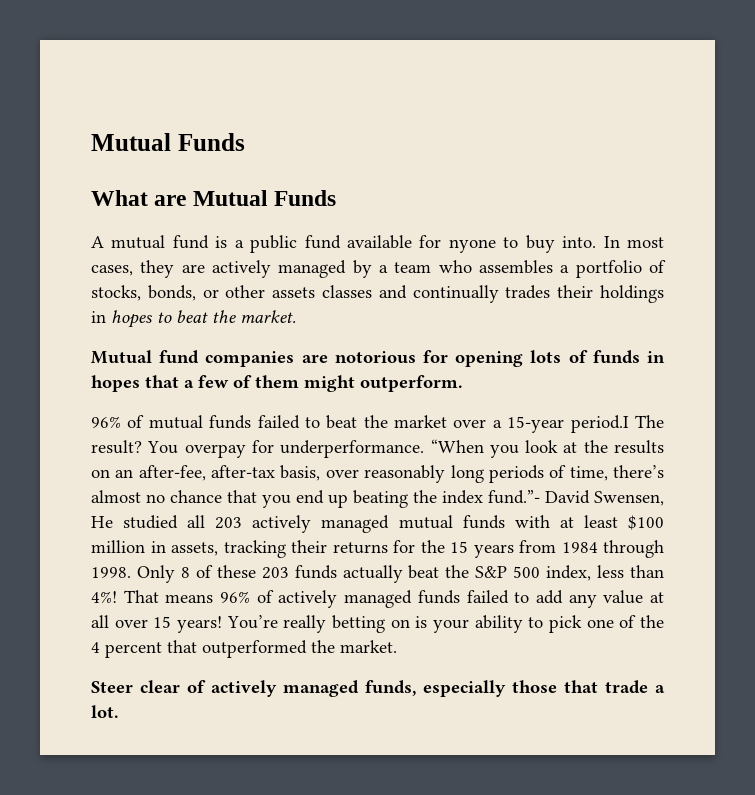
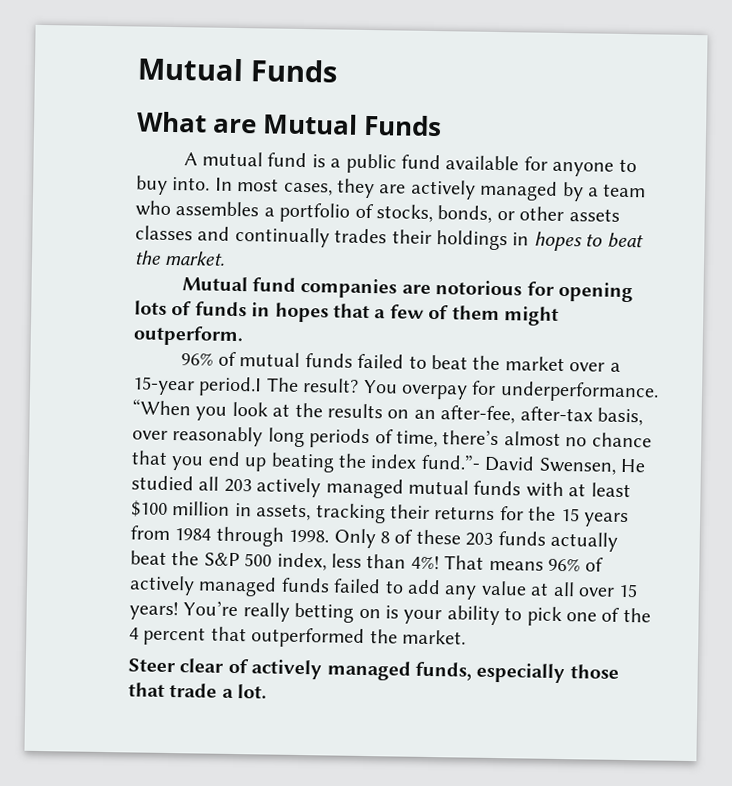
[448,239,496,253] nyone -> [552,161,615,177] anyone

